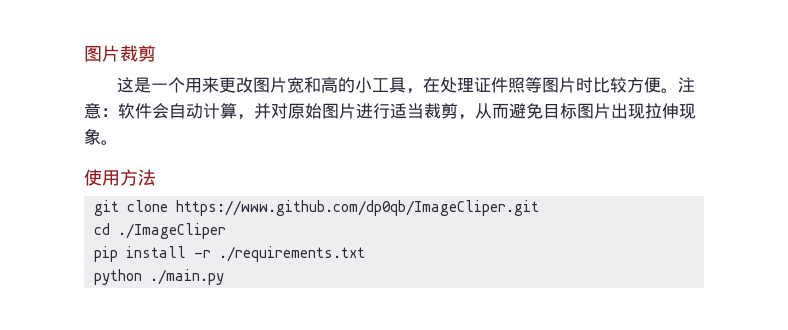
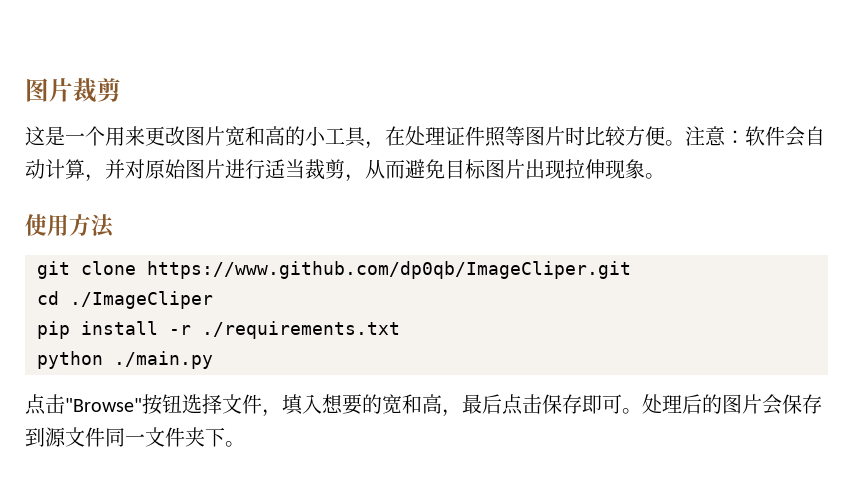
(225, 277) none -> [25,394,822,417] [25,427,245,447] // 点击"Browse"按钮选择文件，填入想要的宽和高，最后点击保存即可。处理后的图片会保存到源文件同一文件夹下。

